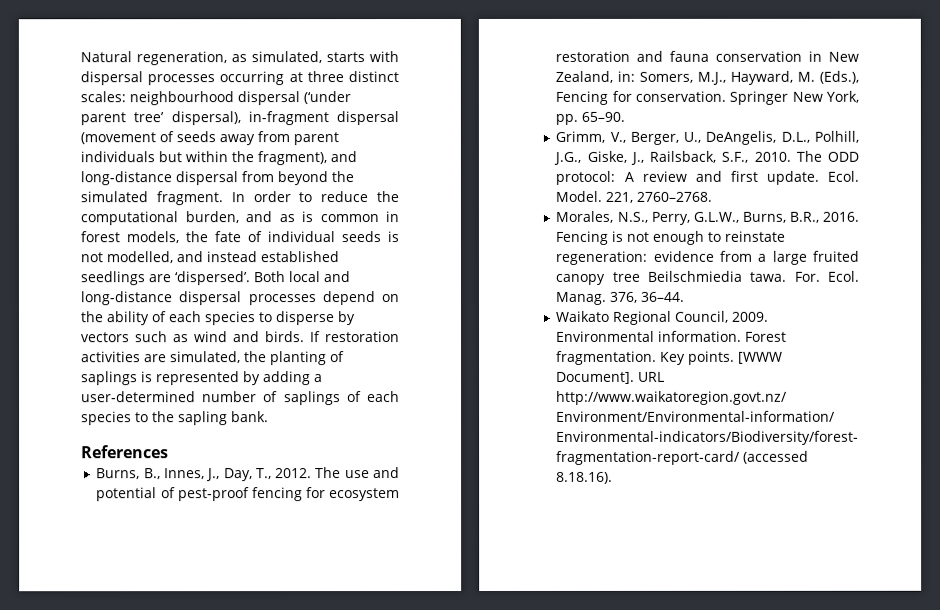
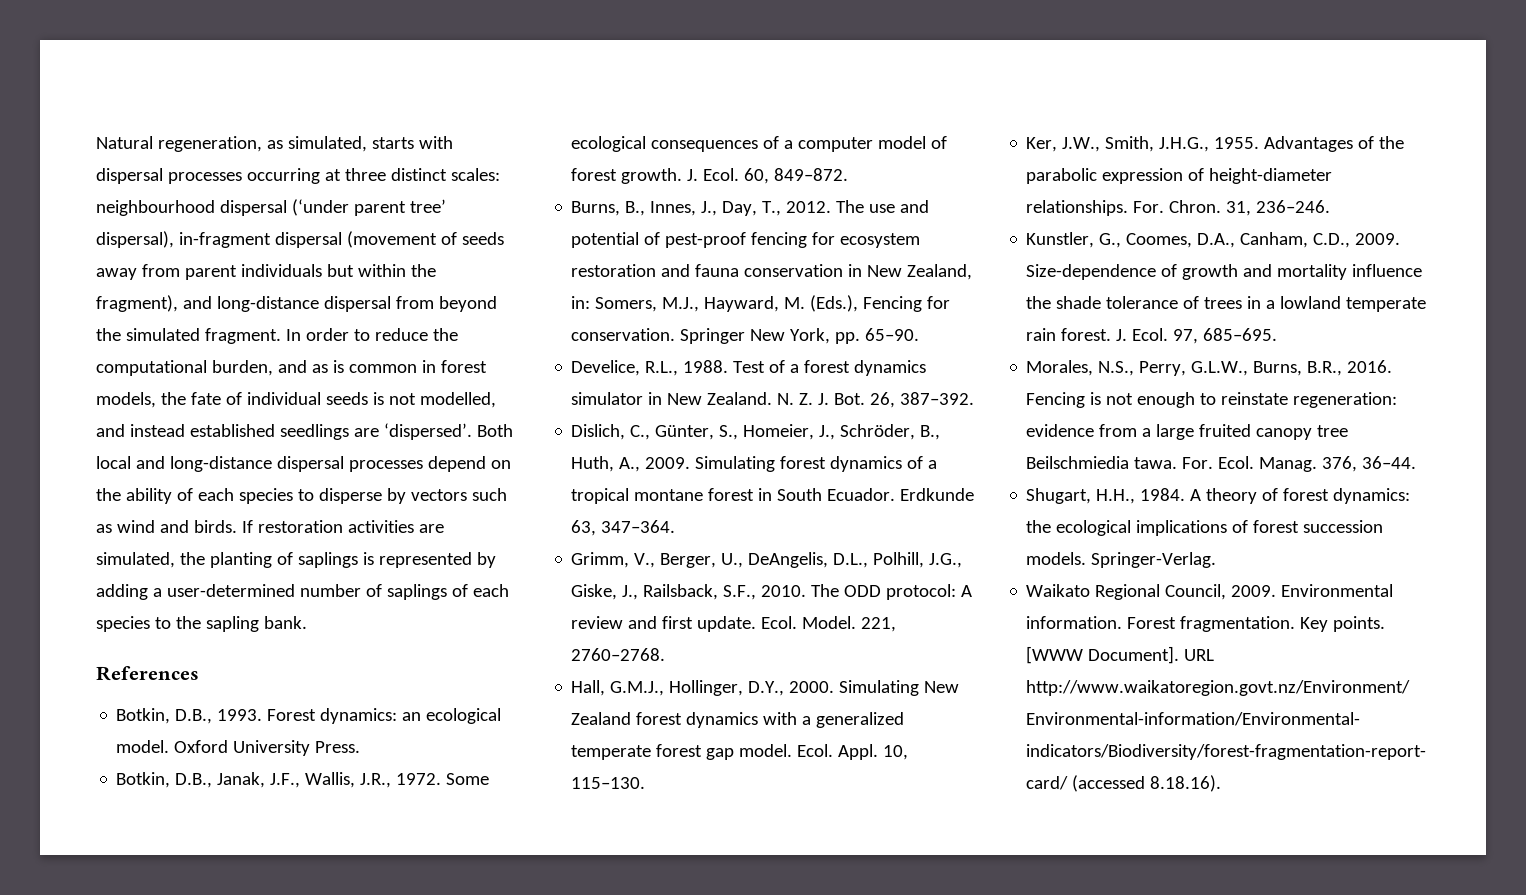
(169, 452) none -> [116,708,502,724] [116,740,361,756] [116,772,490,788] [571,136,948,152] [571,168,849,184] // Botkin, D.B., 1993. Forest dynamics: an ecological model. Oxford University Press. // Botkin, D.B., Janak, J.F., Wallis, J.R., 1972. Some ecological consequences of a computer model of forest growth. J. Ecol. 60, 849–872.
(626, 116) none -> [571,360,927,376] [571,392,975,408] [571,424,941,440] [571,456,938,472] [571,488,975,504] [571,520,676,536] // Develice, R.L., 1988. Test of a forest dynamics simulator in New Zealand. N. Z. J. Bot. 26, 387–392. // Dislich, C., Günter, S., Homeier, J., Schröder, B., Huth, A., 2009. Simulating forest dynamics of a tropical montane forest in South Ecuador. Erdkunde 63, 347–364.
(713, 196) none -> [571,680,960,696] [571,712,905,728] [571,744,909,760] [571,777,646,789] [1026,136,1405,152] [1026,168,1333,184] [1026,200,1331,216] [1026,232,1401,248] [1026,264,1423,280] [1026,296,1427,312] [1026,328,1278,344] // Hall, G.M.J., Hollinger, D.Y., 2000. Simulating New Zealand forest dynamics with a generalized temperate forest gap model. Ecol. Appl. 10, 115–130. // Ker, J.W., Smith, J.H.G., 1955. Advantages of the parabolic expression of height-diameter relationships. For. Chron. 31, 236–246. // Kunstler, G., Coomes, D.A., Canham, C.D., 2009. Size-dependence of growth and mortality influence the shade tolerance of trees in a lowland temperate rain forest. J. Ecol. 97, 685–695.
(685, 296) none -> [1026,488,1411,504] [1026,520,1384,536] [1026,552,1217,568] // Shugart, H.H., 1984. A theory of forest dynamics: the ecological implications of forest succession models. Springer-Verlag.

